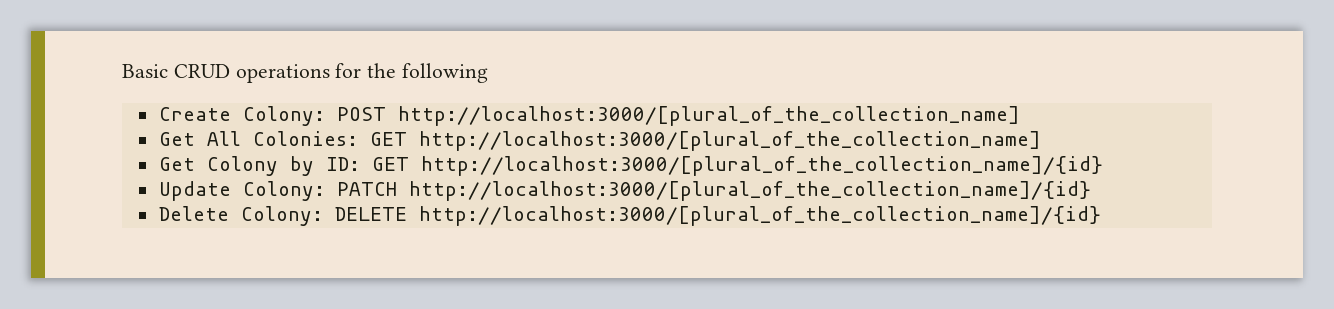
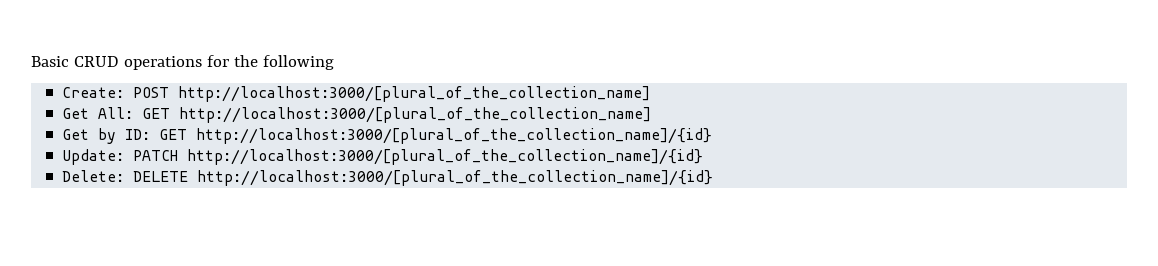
[158,106,325,126] Create Colony: -> [62,87,125,98] Create:
[206,131,358,146] All Colonies: -> [98,107,134,119] All:
[206,156,278,176] Colony -> (90, 134) none
[158,181,325,201] Update Colony: -> [62,149,125,165] Update:
[158,206,323,226] Delete Colony: -> [62,170,125,182] Delete:

